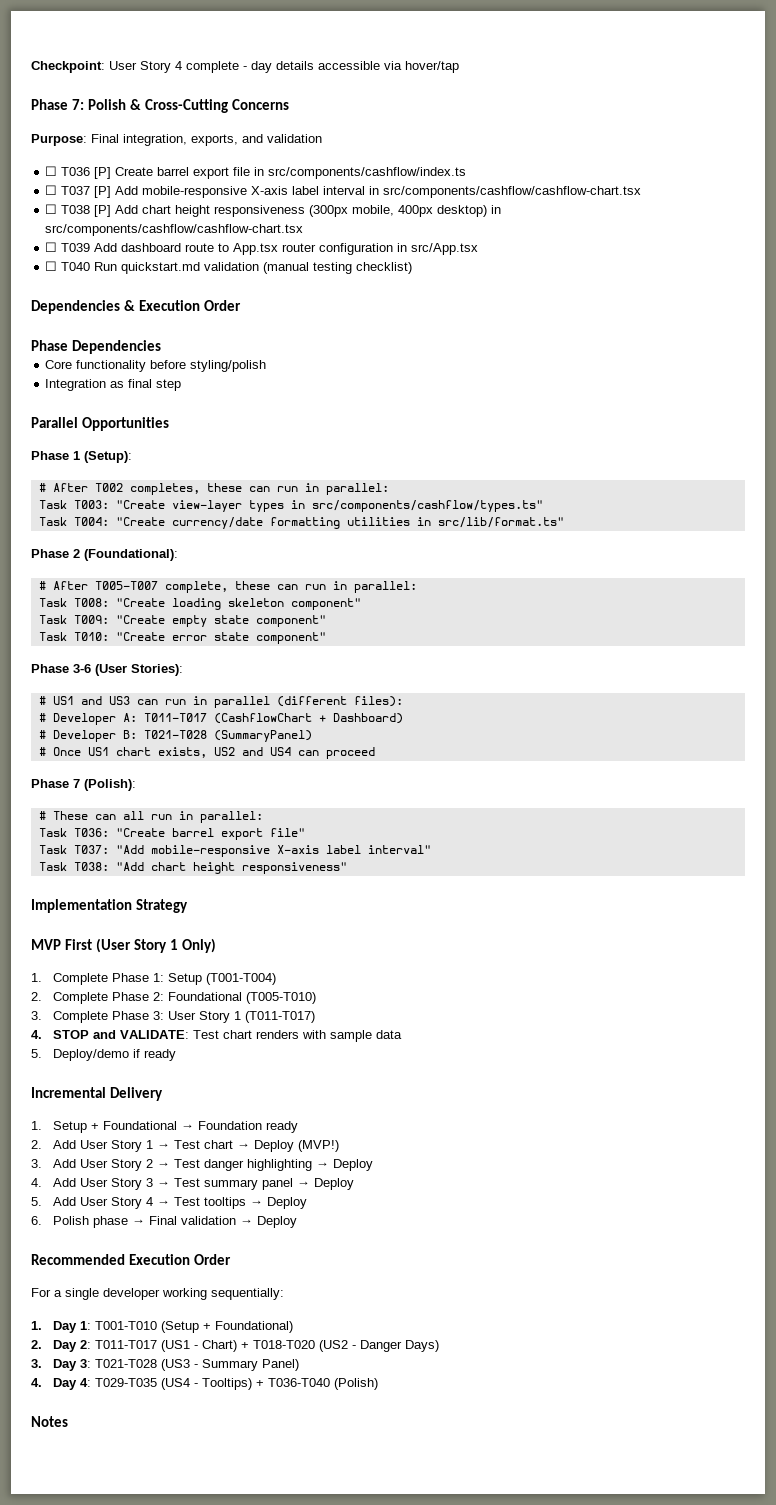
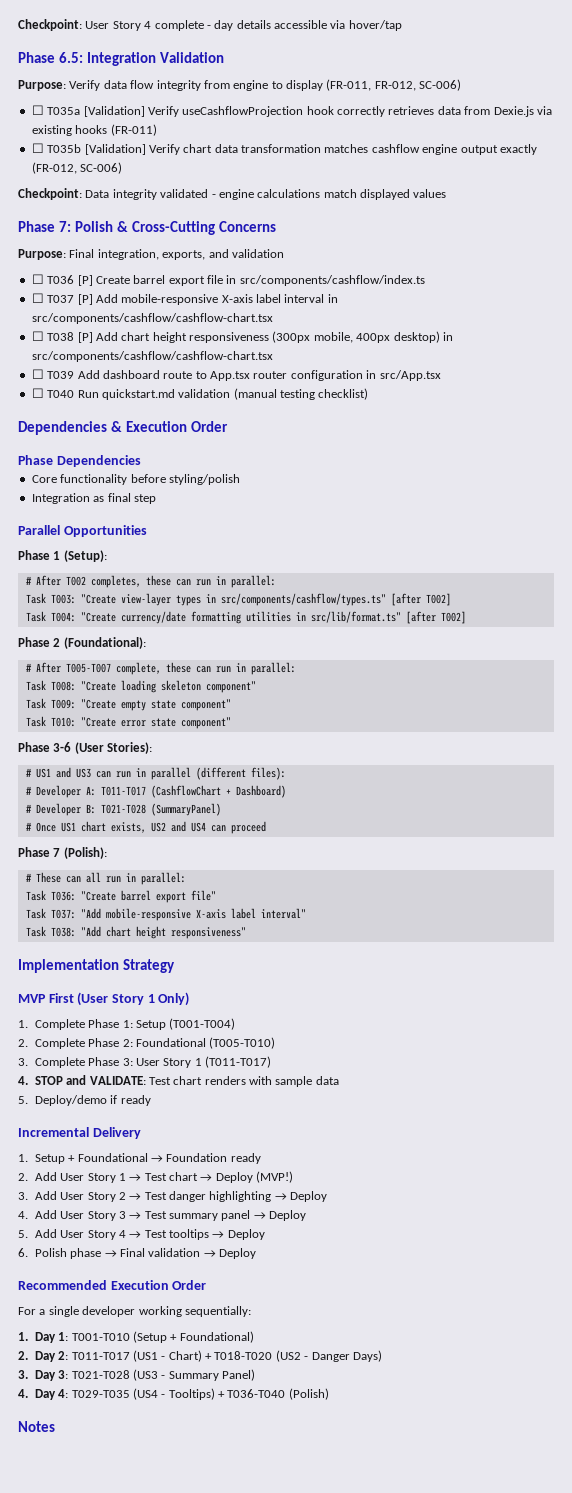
(459, 67) none -> [18,52,224,66] [18,79,462,91] [31,105,552,117] [31,124,157,136] [31,143,537,155] [31,162,123,174] [18,188,447,200] // Phase 6.5: Integration Validation // Purpose: Verify data flow integrity from engine to display (FR-011, FR-012, SC-006) // ☐ T035a [Validation] Verify useCashflowProjection hook correctly retrieves data from Dexie.js via existing hooks (FR-011) // ☐ T035b [Validation] Verify chart data transformation matches cashflow engine output exactly (FR-012, SC-006) // Checkpoint: Data integrity validated - engine calculations match displayed values
(543, 506) none -> [390,593,451,606] [after T002]
(564, 522) none -> [405,611,466,624] [after T002]

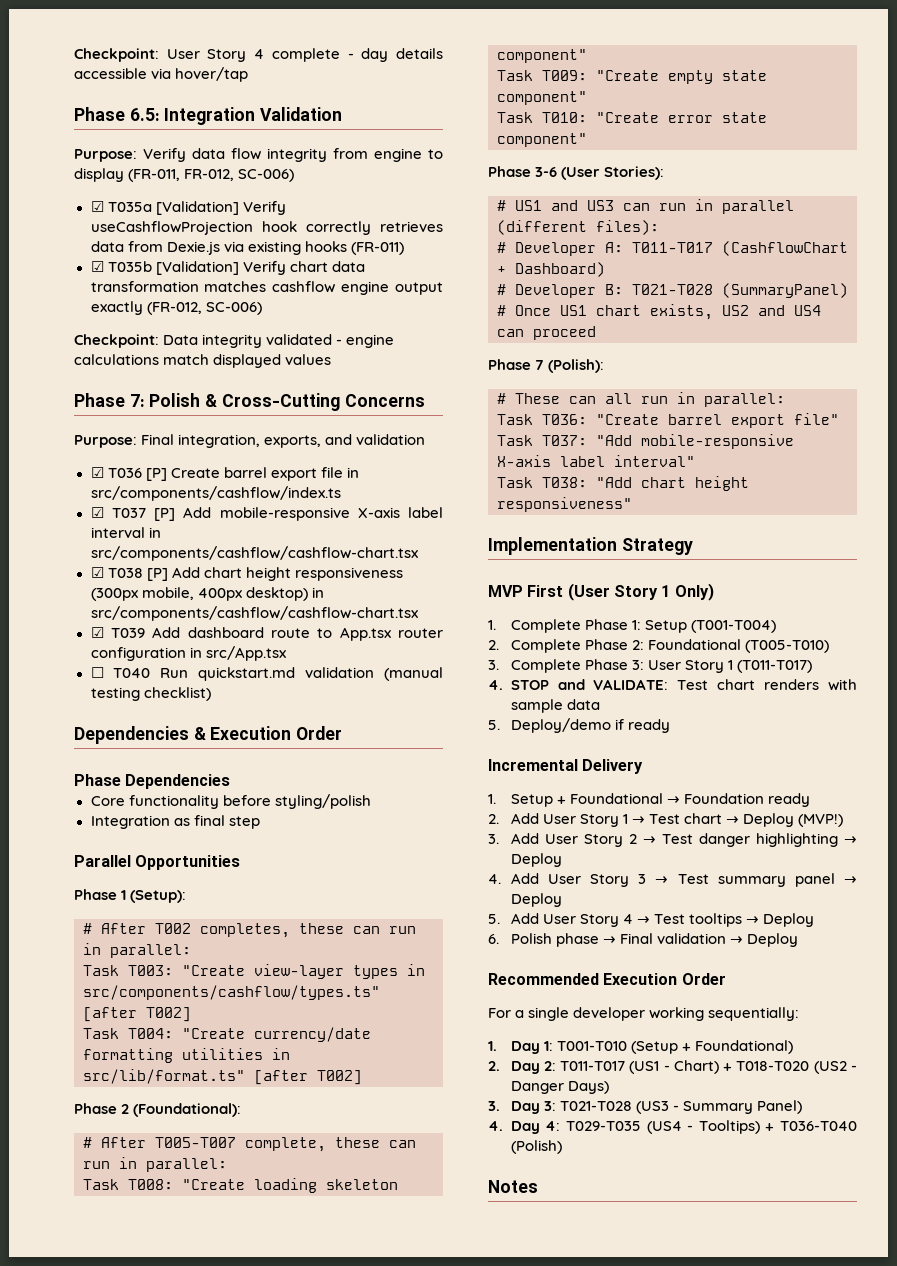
[31,105,44,115] ☐ -> [90,201,104,212] ☑
[31,143,44,153] ☐ -> [90,261,104,272] ☑
[31,274,44,284] ☐ -> [90,467,104,478] ☑
[31,293,44,303] ☐ -> [90,507,104,518] ☑
[31,331,44,341] ☐ -> [90,567,104,578] ☑
[31,369,44,379] ☐ -> [90,627,104,638] ☑

